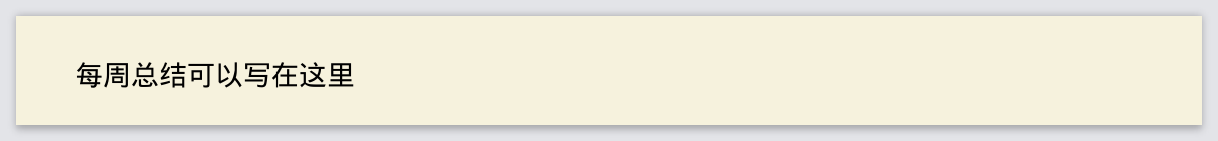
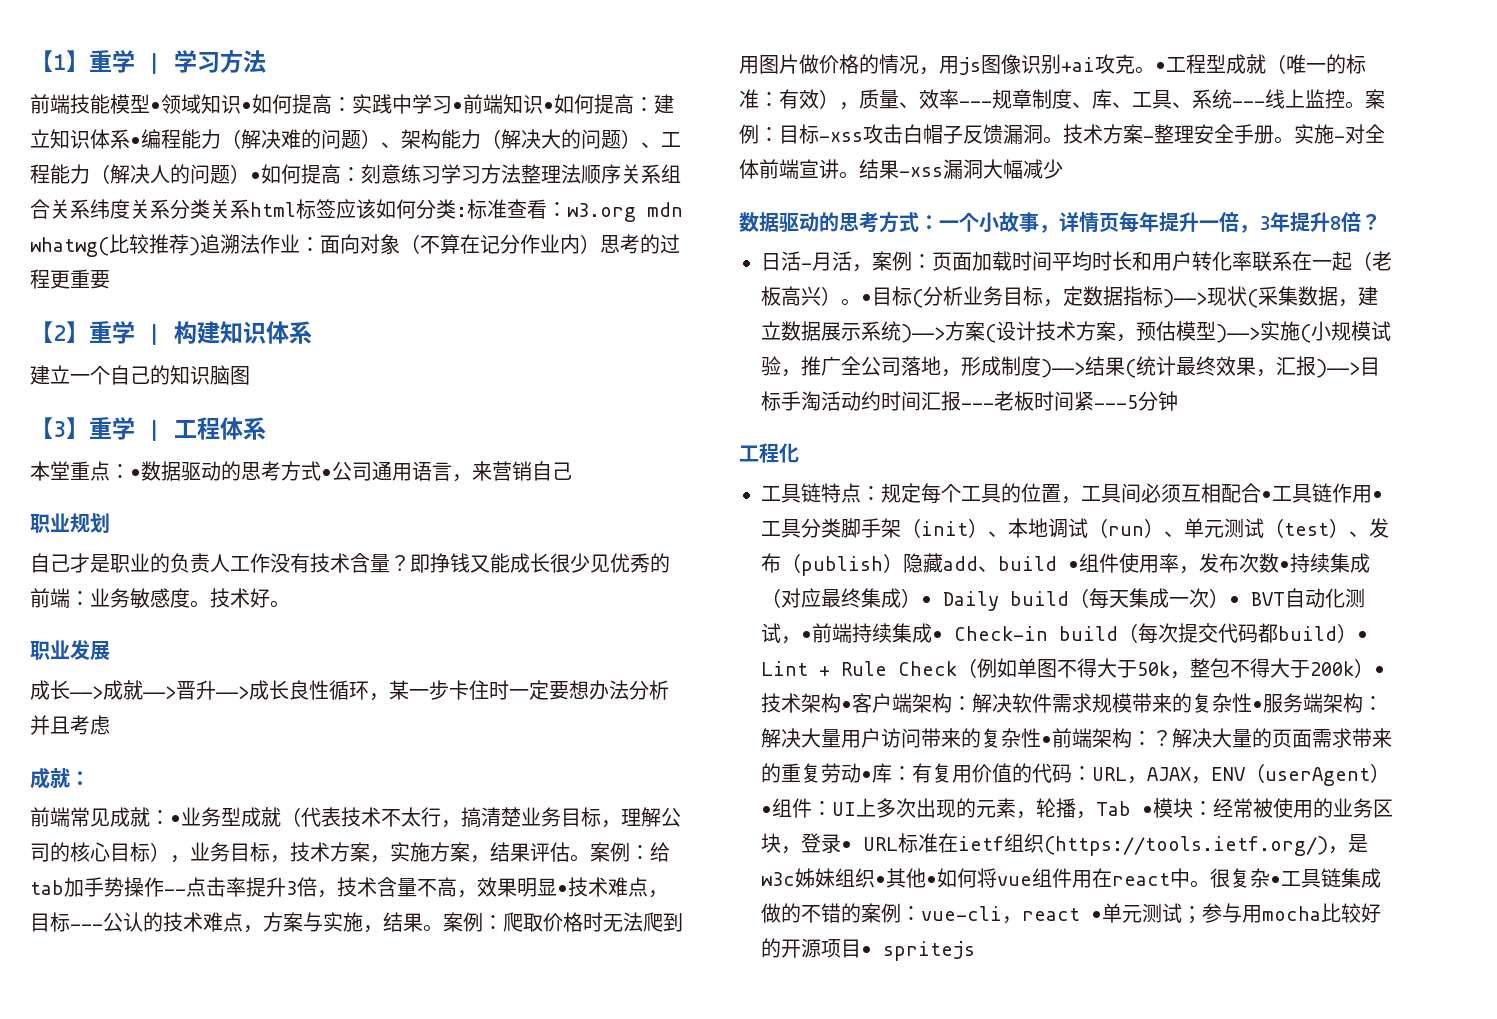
[75,62,355,88] 每周总结可以写在这里 -> [30,50,266,74] [30,94,674,114] [30,129,681,149] [30,164,681,184] [30,199,683,222] [30,234,680,257] [30,269,110,289] [30,321,312,345] [30,365,250,385] [30,417,266,441] [30,461,572,482] [30,513,110,533] [30,553,670,573] [30,588,290,609] [30,640,110,660] [30,680,669,701] [30,715,110,735] [30,767,90,789] [30,807,681,828] [30,842,670,863] [30,877,668,898] [30,912,683,933] [739,54,1366,75] [739,89,1385,110] [739,124,1385,144] [739,159,1063,179] [739,211,1381,233] [761,251,1392,272] [761,286,1378,308] [761,321,1391,343] [761,356,1380,378] [761,391,1178,411] [739,443,799,463] [761,483,1383,504] [761,518,1389,538] [761,553,1370,576] [761,588,1365,611] [761,623,1368,644] [761,658,1385,679] [761,693,1383,713] [761,728,1392,748] [761,763,1390,786] [761,798,1393,819] [761,833,1368,856] [761,868,1381,888] [761,903,1381,924] [761,938,975,961] 【1】重学 | 学习方法 // 前端技能模型•领域知识•如何提高：实践中学习•前端知识•如何提高：建立知识体系•编程能力（解决难的问题）、架构能力（解决大的问题）、工程能力（解决人的问题）•如何提高：刻意练习学习方法整理法顺序关系组合关系纬度关系分类关系html标签应该如何分类:标准查看：w3.org mdn whatwg(比较推荐)追溯法作业：面向对象（不算在记分作业内）思考的过程更重要 // 【2】重学 | 构建知识体系 // 建立一个自己的知识脑图 // 【3】重学 | 工程体系 // 本堂重点：•数据驱动的思考方式•公司通用语言，来营销自己 // 职业规划 // 自己才是职业的负责人工作没有技术含量？即挣钱又能成长很少见优秀的前端：业务敏感度。技术好。 // 职业发展 // 成长——>成就——>晋升——>成长良性循环，某一步卡住时一定要想办法分析并且考虑 // 成就： // 前端常见成就：•业务型成就（代表技术不太行，搞清楚业务目标，理解公司的核心目标），业务目标，技术方案，实施方案，结果评估。案例：给tab加手势操作--点击率提升3倍，技术含量不高，效果明显•技术难点，目标---公认的技术难点，方案与实施，结果。案例：爬取价格时无法爬到用图片做价格的情况，用js图像识别+ai攻克。•工程型成就（唯一的标准：有效），质量、效率---规章制度、库、工具、系统---线上监控。案例：目标-xss攻击白帽子反馈漏洞。技术方案-整理安全手册。实施-对全体前端宣讲。结果-xss漏洞大幅减少 // 数据驱动的思考方式：一个小故事，详情页每年提升一倍，3年提升8倍？ // 日活-月活，案例：页面加载时间平均时长和用户转化率联系在一起（老板高兴）。•目标(分析业务目标，定数据指标)——>现状(采集数据，建立数据展示系统)——>方案(设计技术方案，预估模型)——>实施(小规模试验，推广全公司落地，形成制度)——>结果(统计最终效果，汇报)——>目标手淘活动约时间汇报---老板时间紧---5分钟 // 工程化 // 工具链特点：规定每个工具的位置，工具间必须互相配合•工具链作用•工具分类脚手架（init）、本地调试（run）、单元测试（test）、发布（publish）隐藏add、build •组件使用率，发布次数•持续集成（对应最终集成）• Daily build（每天集成一次）• BVT自动化测试，•前端持续集成• Check-in build（每次提交代码都build）• Lint + Rule Check（例如单图不得大于50k，整包不得大于200k）•技术架构•客户端架构：解决软件需求规模带来的复杂性•服务端架构：解决大量用户访问带来的复杂性•前端架构：？解决大量的页面需求带来的重复劳动•库：有复用价值的代码：URL，AJAX，ENV（userAgent）•组件：UI上多次出现的元素，轮播，Tab •模块：经常被使用的业务区块，登录• URL标准在ietf组织(https://tools.ietf.org/)，是w3c姊妹组织•其他•如何将vue组件用在react中。很复杂•工具链集成做的不错的案例：vue-cli，react •单元测试；参与用mocha比较好的开源项目• spritejs

